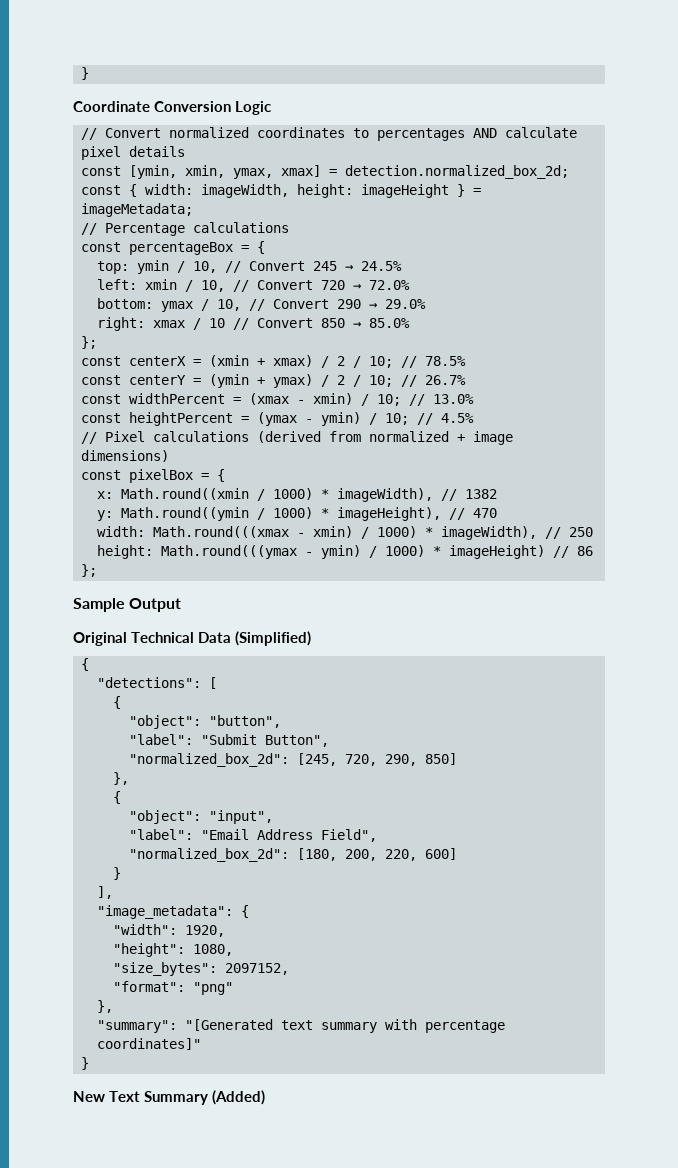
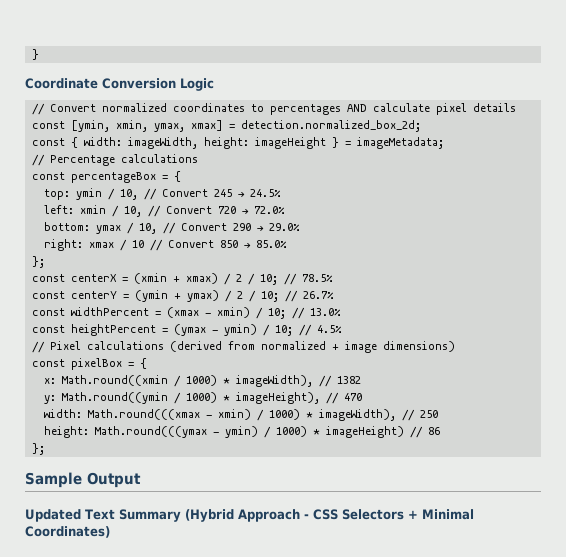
[73,631,311,646] [81,658,90,671] [97,677,218,689] [113,696,122,709] [129,715,282,729] [129,734,330,747] [129,753,458,767] [113,772,130,785] [113,791,122,804] [129,810,274,824] [129,829,378,842] [129,848,458,862] [113,867,122,880] [97,886,114,899] [97,905,250,919] [113,924,226,937] [113,943,234,957] [113,962,290,976] [113,981,234,995] [97,1000,114,1013] [97,1019,506,1033] [97,1038,202,1050] [81,1057,90,1070] [73,1090,265,1105] Original Technical Data (Simplified) // { // "detections": [ // { // "object": "button", // "label": "Submit Button", // "normalized_box_2d": [245, 720, 290, 850] // }, // { // "object": "input", // "label": "Email Address Field", // "normalized_box_2d": [180, 200, 220, 600] // } // ], // "image_metadata": { // "width": 1920, // "height": 1080, // "size_bytes": 2097152, // "format": "png" // }, // "summary": "[Generated text summary with percentage coordinates]" // } // New Text Summary (Added) -> [25,509,474,522] [25,526,110,538] Updated Text Summary (Hybrid Approach - CSS Selectors + Minimal Coordinates)

